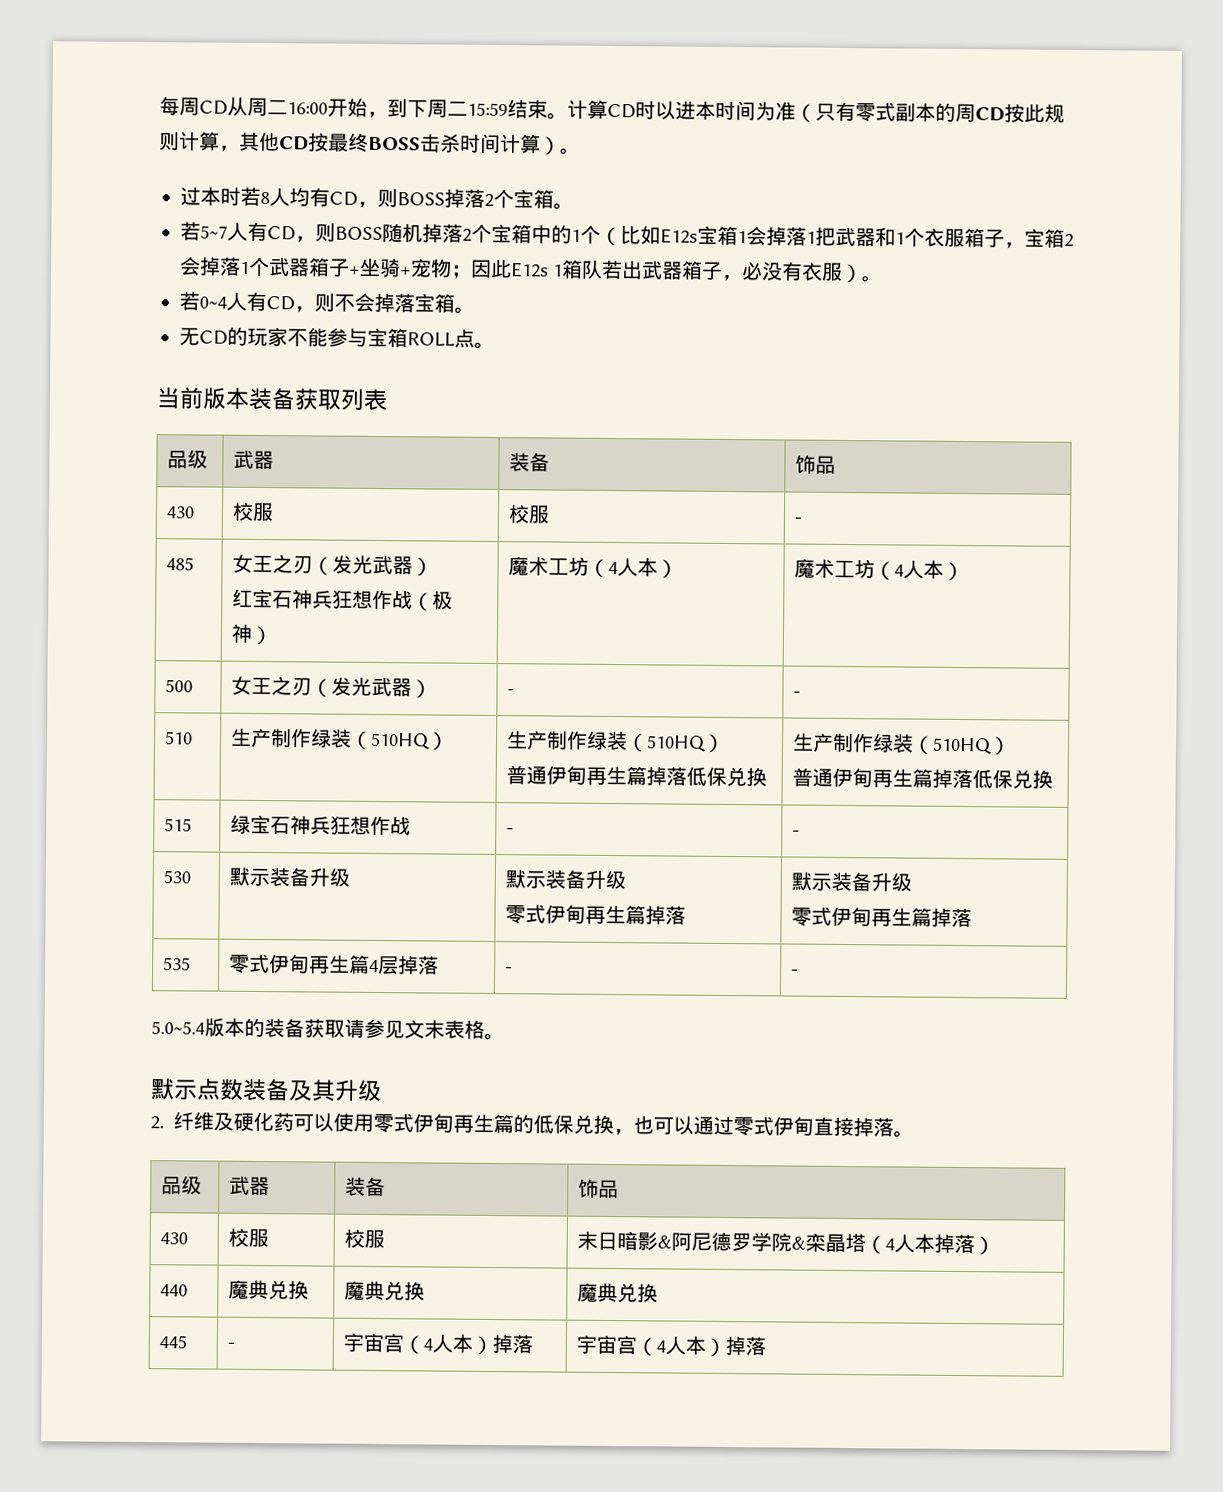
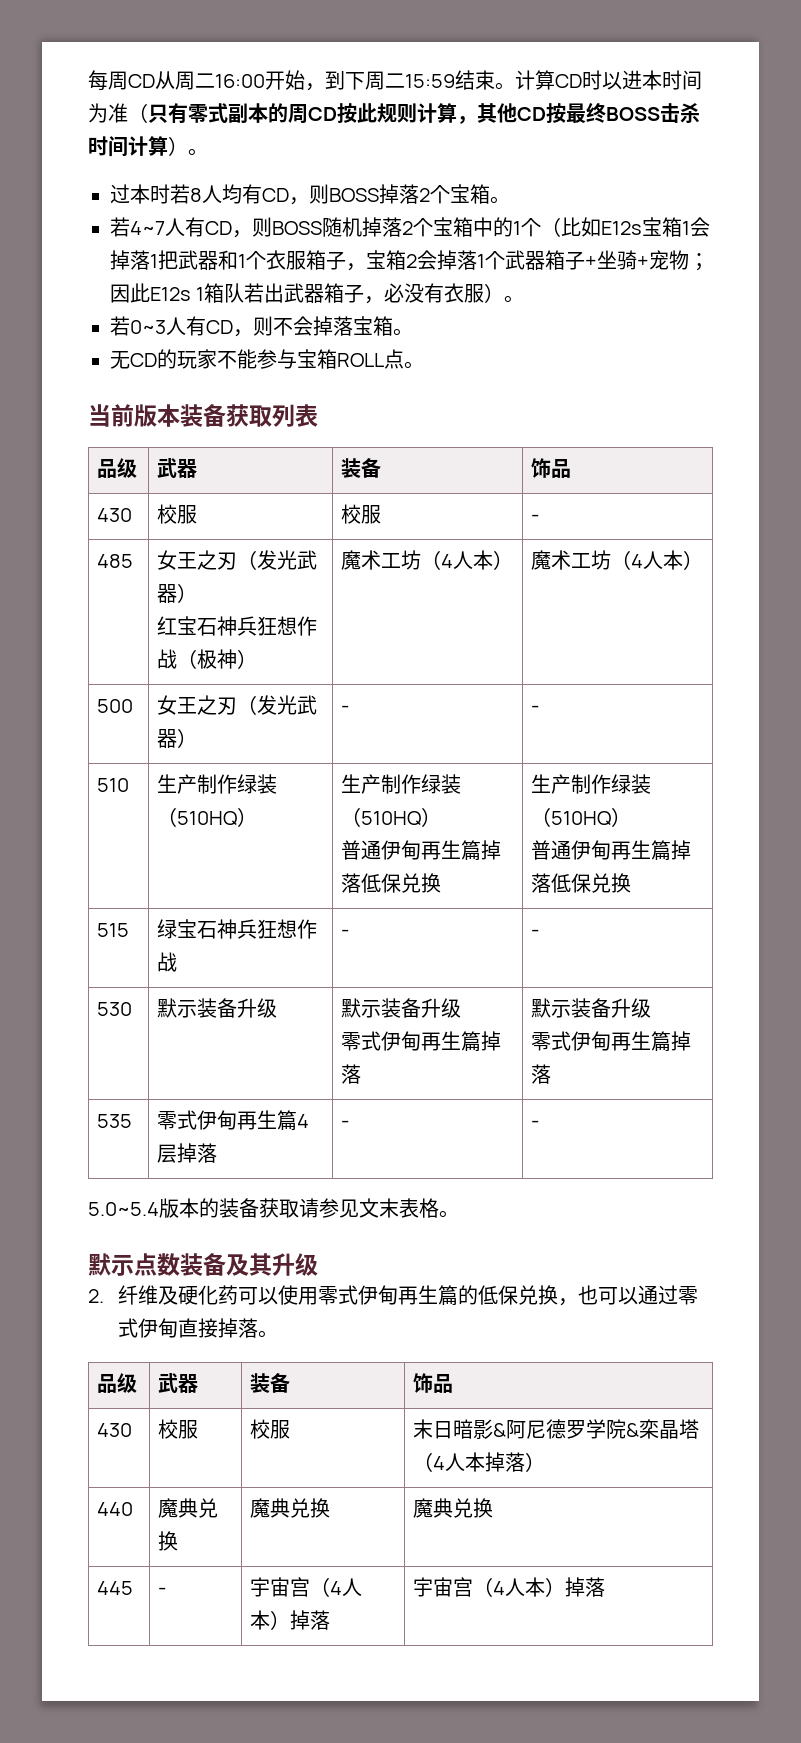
[200,225,228,239] 5~7 -> [130,221,165,235] 4~7
[199,296,227,309] 0~4 -> [130,320,166,334] 0~3

